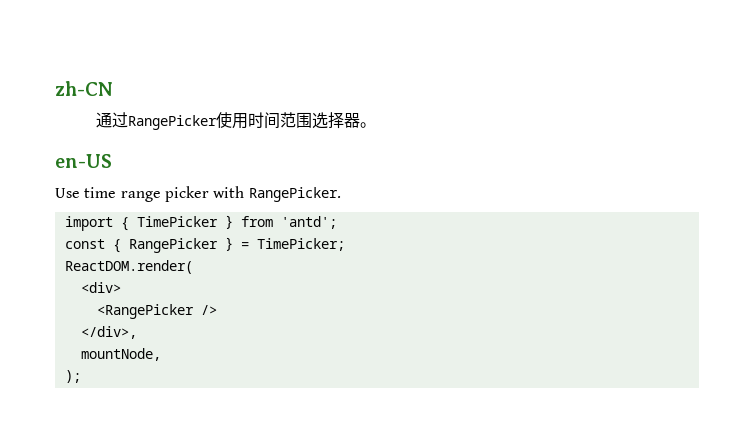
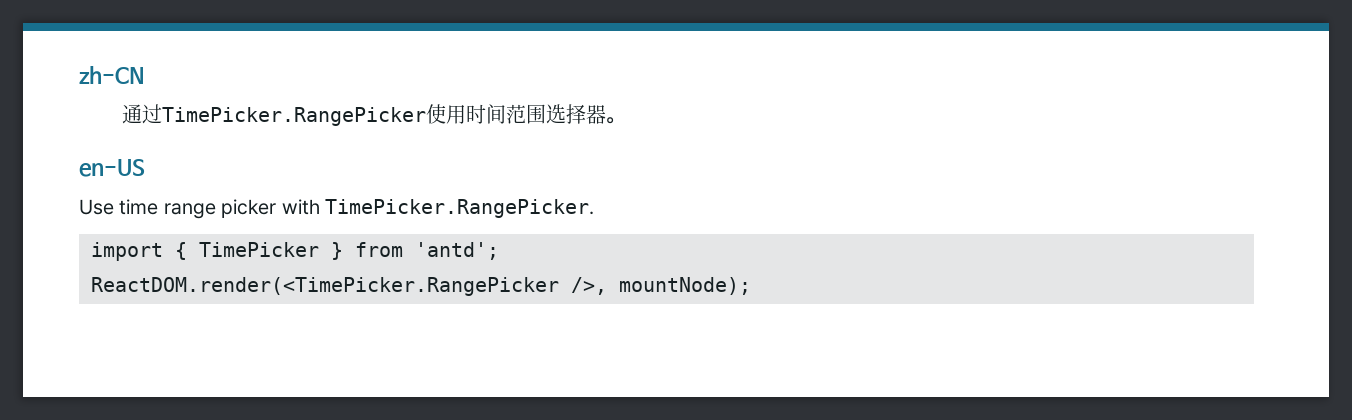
[128,115,218,130] RangePicker -> [161,107,426,126] TimePicker.RangePicker
[248,187,341,202] RangePicker. -> [325,199,594,218] TimePicker.RangePicker.
[64,237,345,253] [64,260,193,274] [80,282,121,293] [96,304,217,319] [80,326,137,339] [80,348,161,361] [64,370,81,383] const { RangePicker } = TimePicker; // ReactDOM.render( // <div> // <RangePicker /> // </div>, // mountNode, // ); -> [91,277,751,296] ReactDOM.render(<TimePicker.RangePicker />, mountNode);

